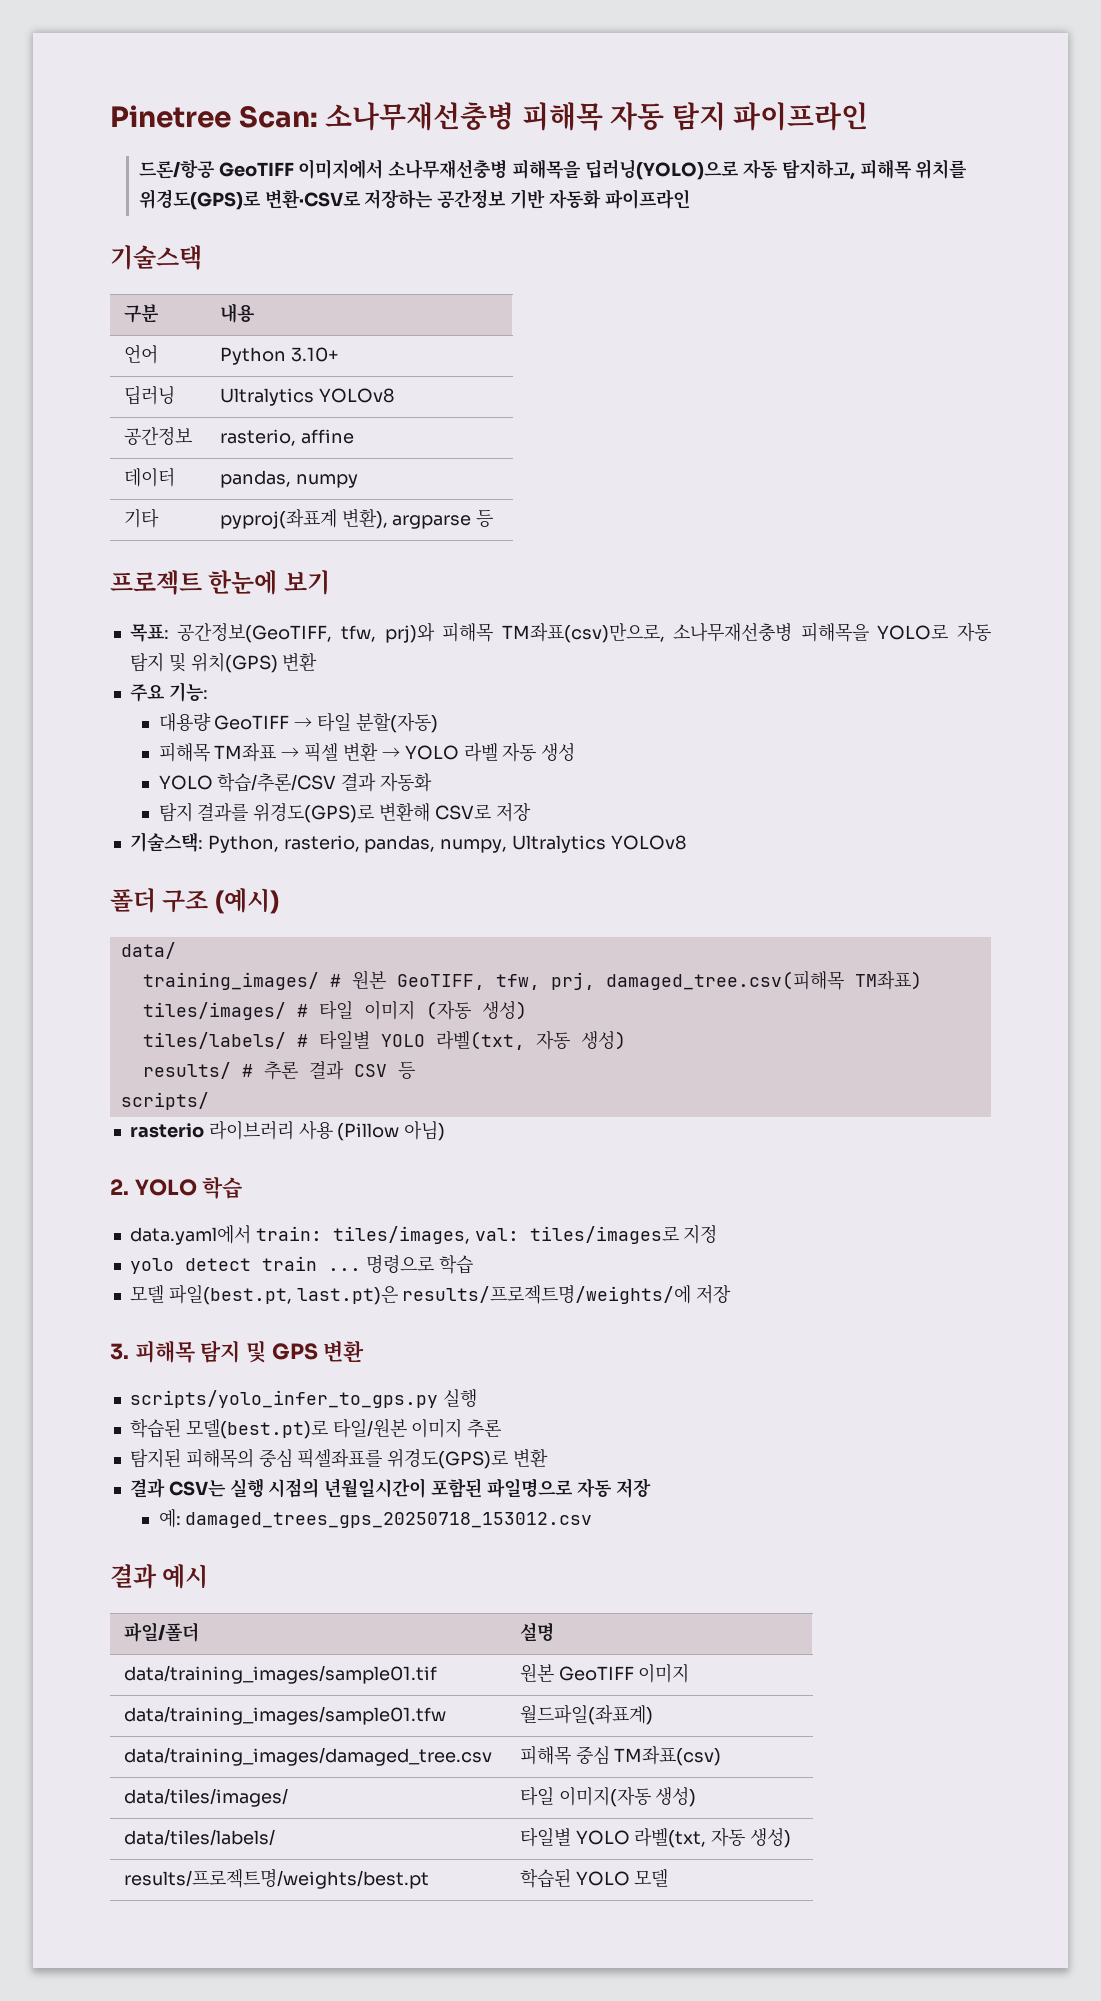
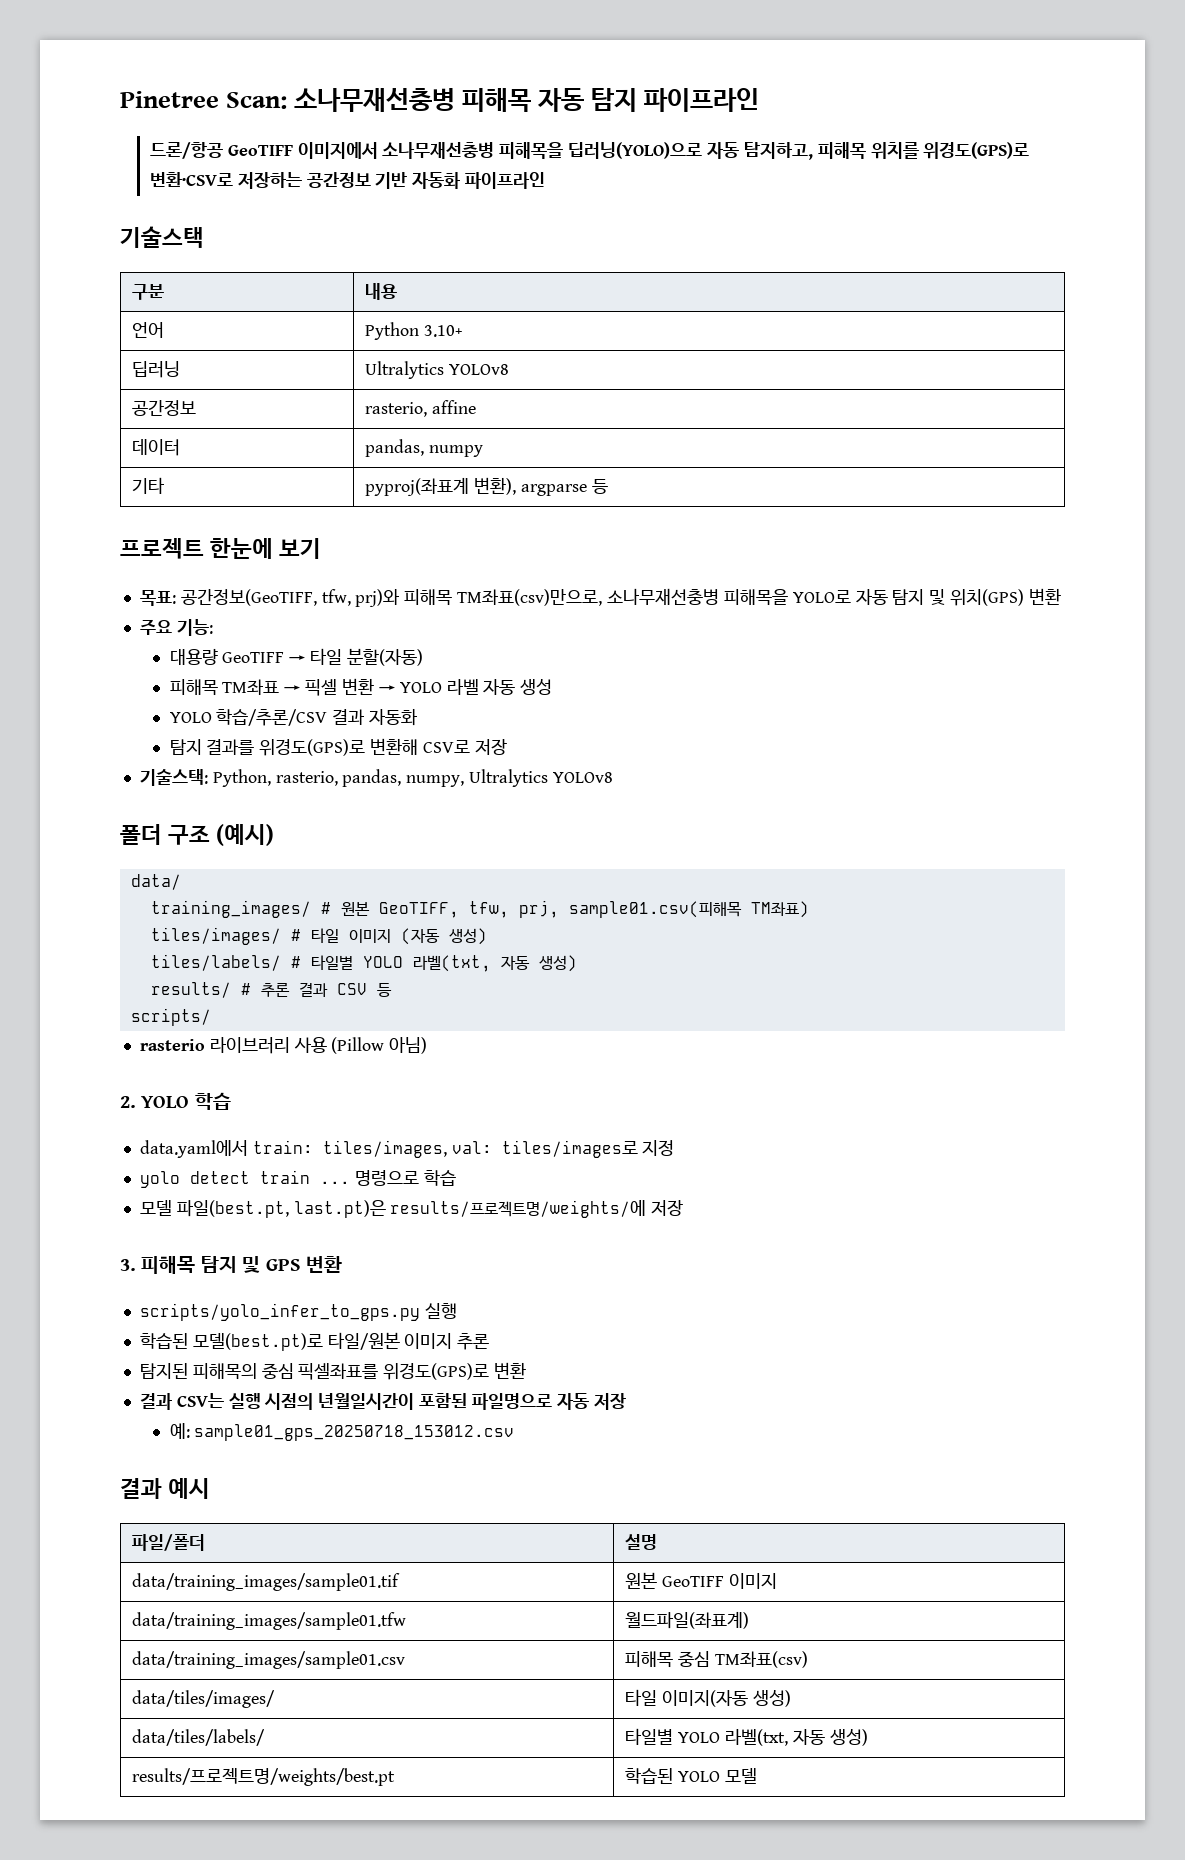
[605,970,844,990] damaged_tree.csv(피해목 -> [568,901,742,918] sample01.csv(피해목
[185,1512,593,1528] damaged_trees_gps_20250718_153012.csv -> [194,1424,515,1441] sample01_gps_20250718_153012.csv
[123,1747,492,1766] data/training_images/damaged_tree.csv -> [132,1651,406,1669] data/training_images/sample01.csv

